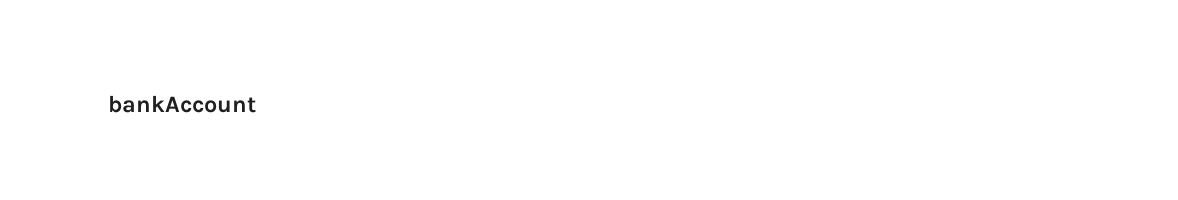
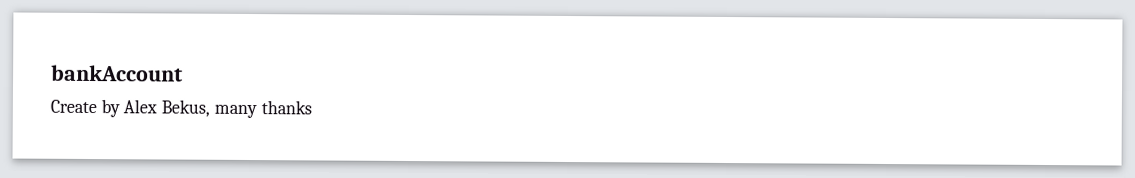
(256, 104) none -> [50,99,312,119] // Create by Alex Bekus, many thanks

